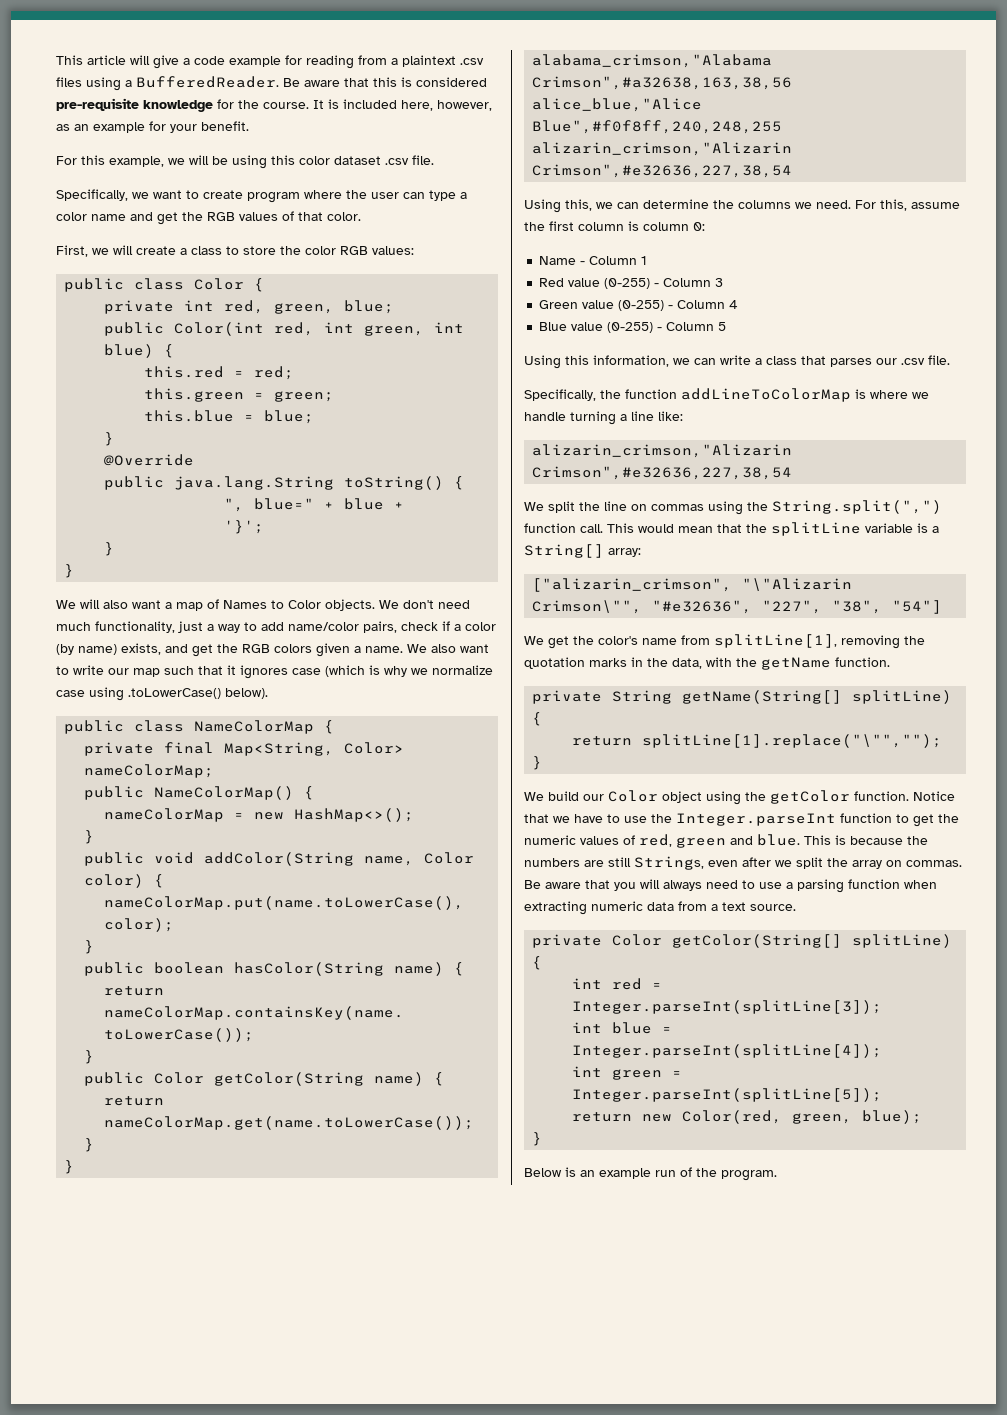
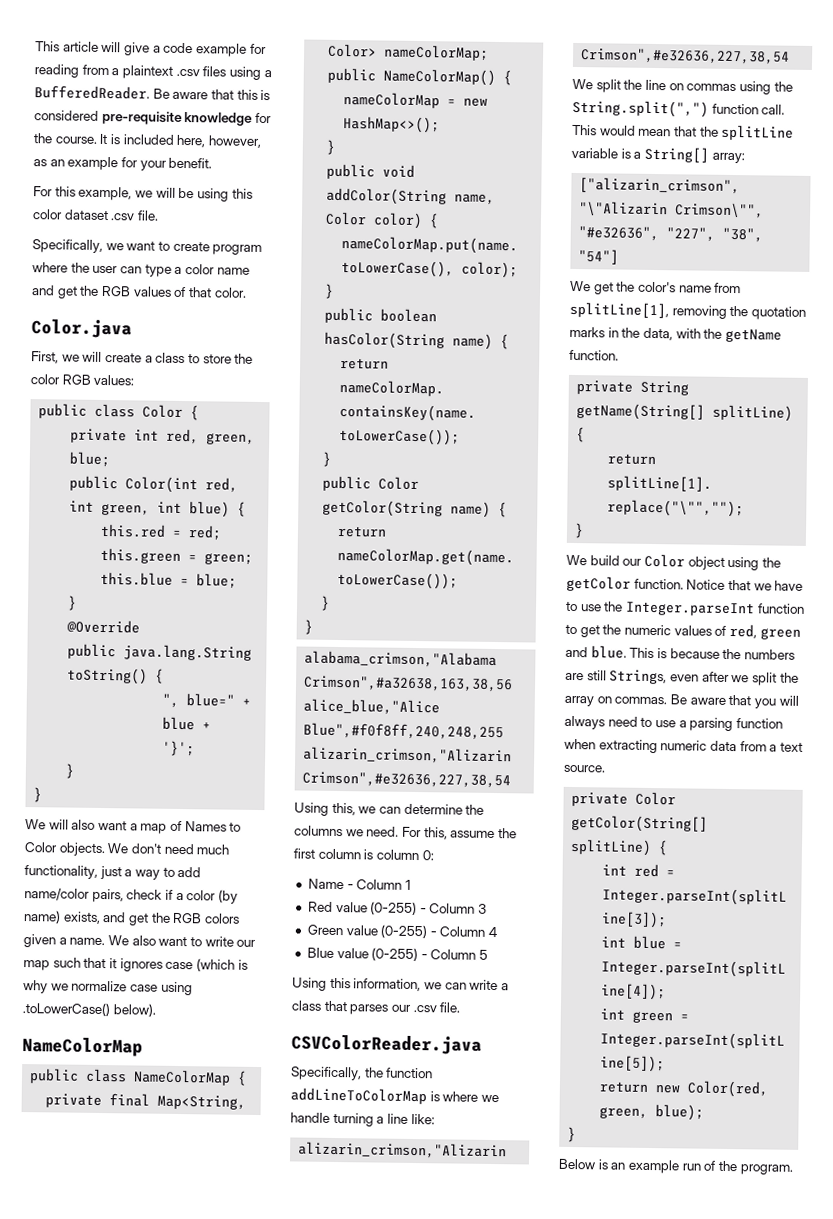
(361, 216) none -> [31,319,132,339] // Color.java
(268, 693) none -> [22,1037,143,1057] // NameColorMap
(950, 360) none -> [291,1034,482,1055] // CSVColorReader.java

